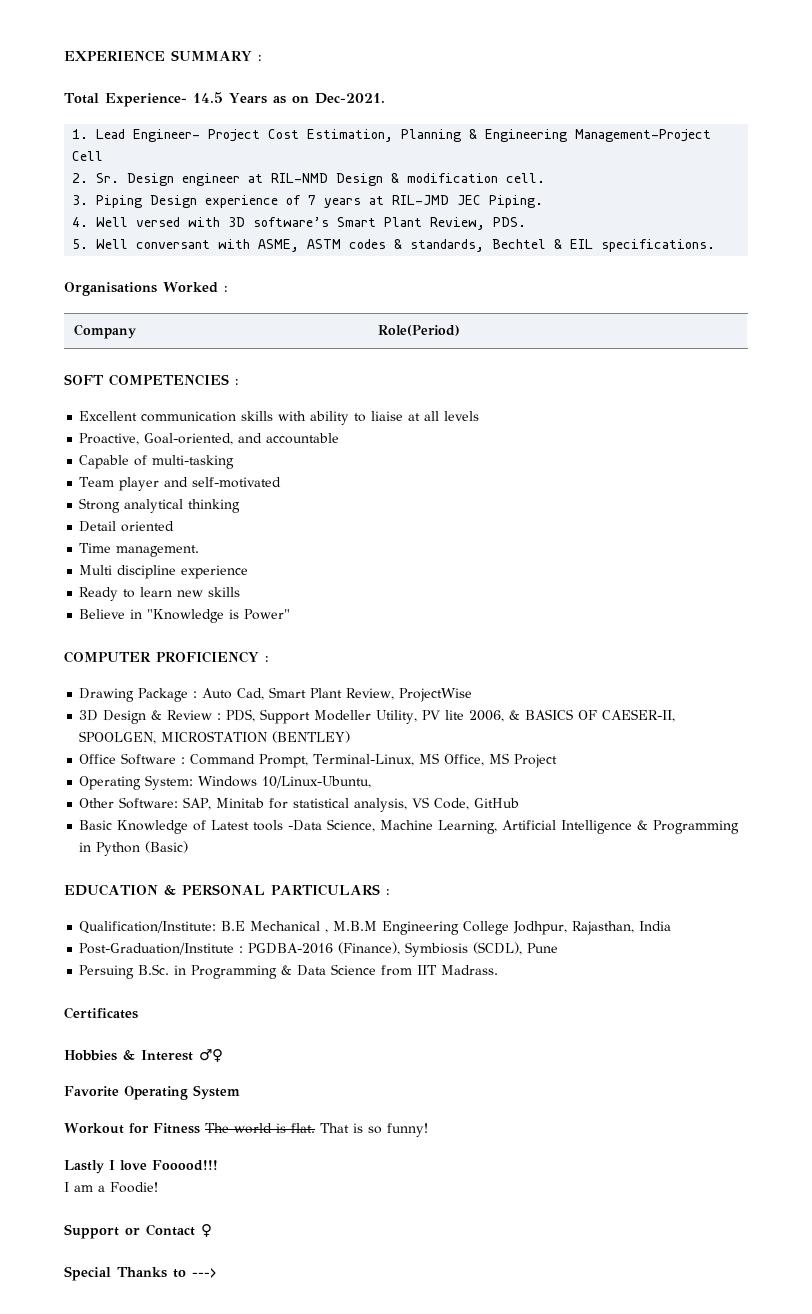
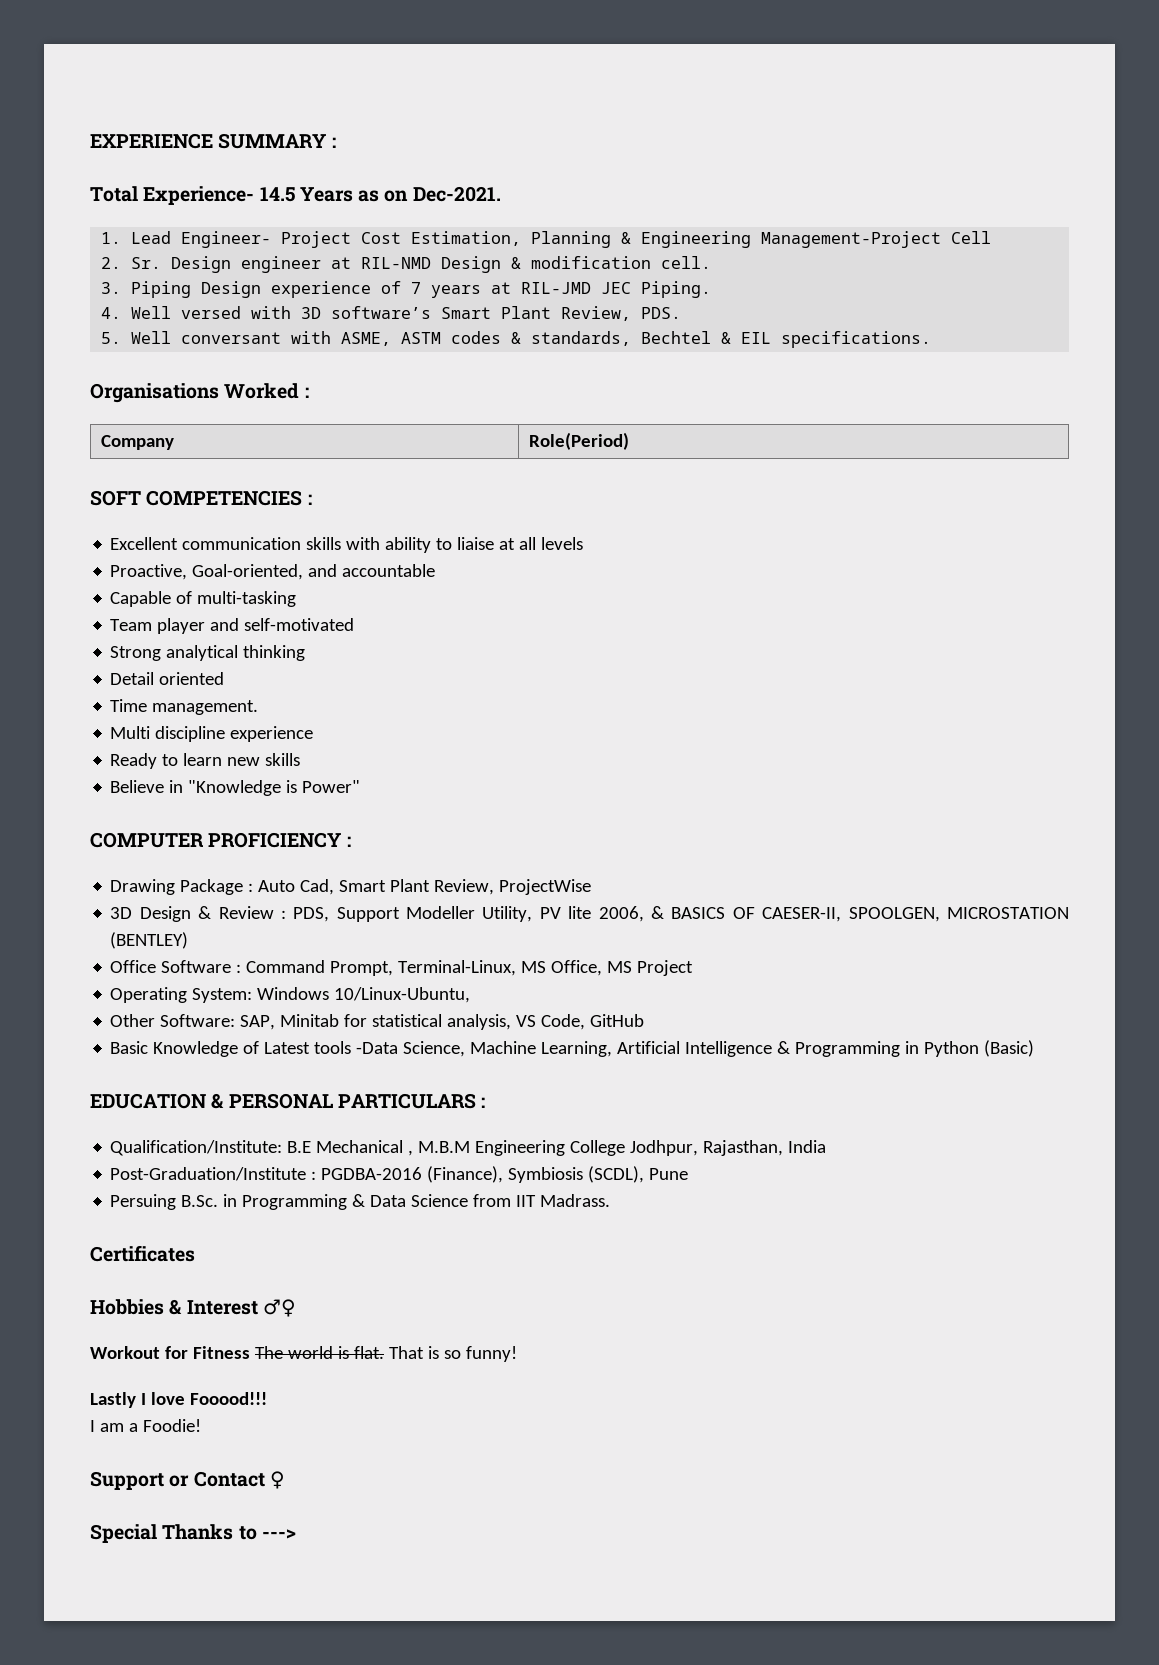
[64,1085,240,1100] // Favorite Operating System -> (296, 1308) none

